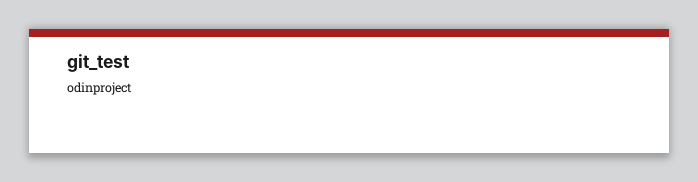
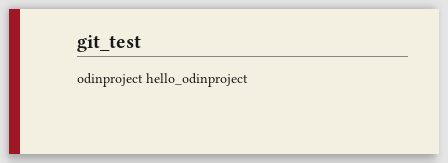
(132, 88) none -> [146,73,248,87] hello_odinproject

